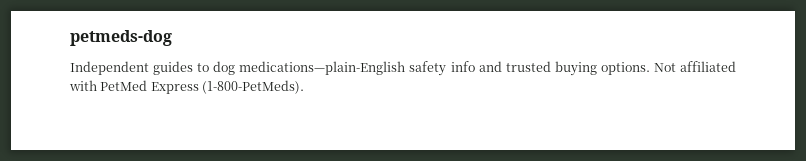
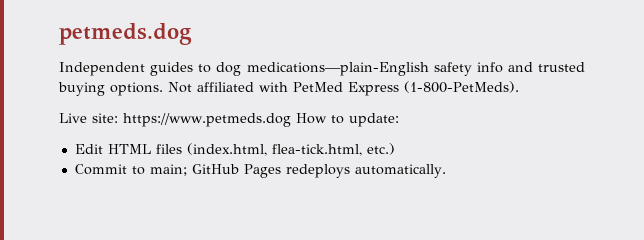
[70,30,172,46] petmeds-dog -> [59,23,192,45] petmeds.dog
(305, 87) none -> [59,113,399,127] [74,143,395,156] [74,164,446,178] // Live site: https://www.petmeds.dog How to update: // Edit HTML files (index.html, flea-tick.html, etc.) // Commit to main; GitHub Pages redeploys automatically.

